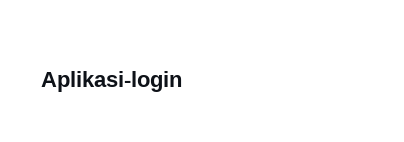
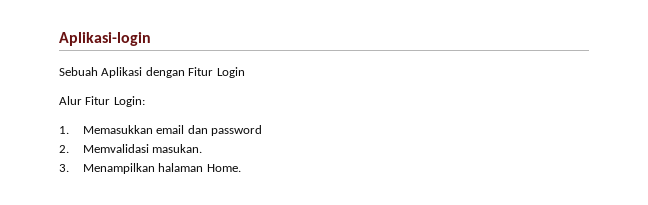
(182, 81) none -> [59,67,245,78] [59,96,145,107] [59,125,263,136] [59,144,203,153] [59,163,241,174] // Sebuah Aplikasi dengan Fitur Login // Alur Fitur Login: // 1. Memasukkan email dan password // 2. Memvalidasi masukan. // 3. Menampilkan halaman Home.

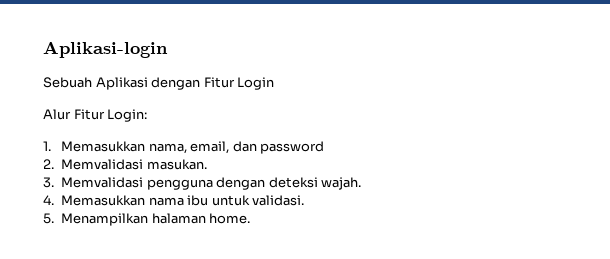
[156,125,185,134] email -> [148,141,230,154] nama, email,
(69, 168) none -> [61,177,362,190] [43,195,305,206] [43,213,54,224] Memvalidasi pengguna dengan deteksi wajah. // 4. Memasukkan nama ibu untuk validasi. // 5.
[206,164,241,172] Home. -> [209,213,251,224] home.

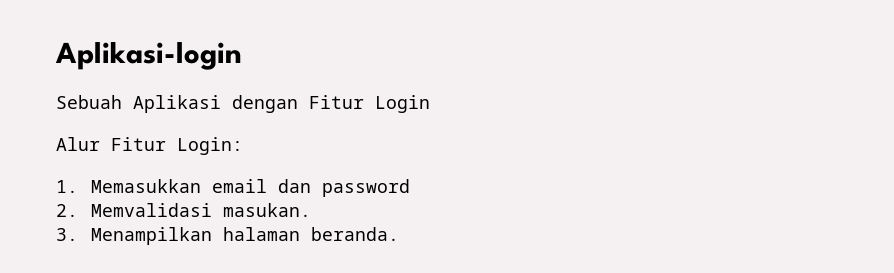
[148,141,230,154] nama, email, -> [211,179,267,193] email
[61,177,362,190] [43,195,305,206] [43,213,54,224] Memvalidasi pengguna dengan deteksi wajah. // 4. Memasukkan nama ibu untuk validasi. // 5. -> (78, 234) none
[209,213,251,224] home. -> [310,227,399,241] beranda.

